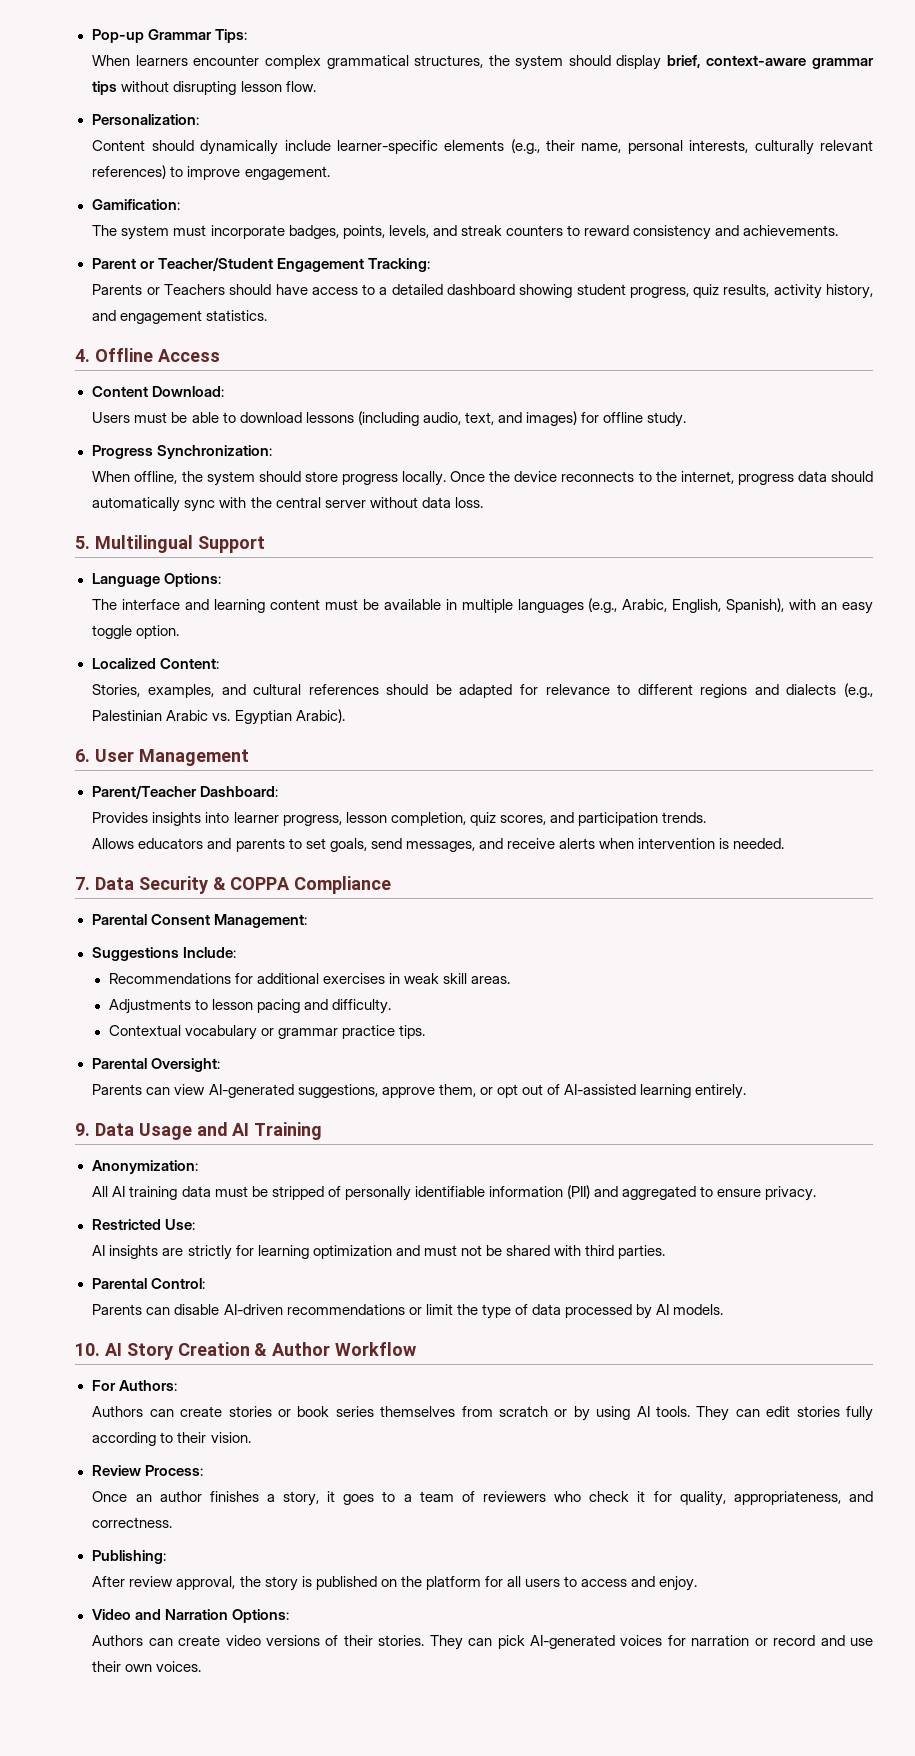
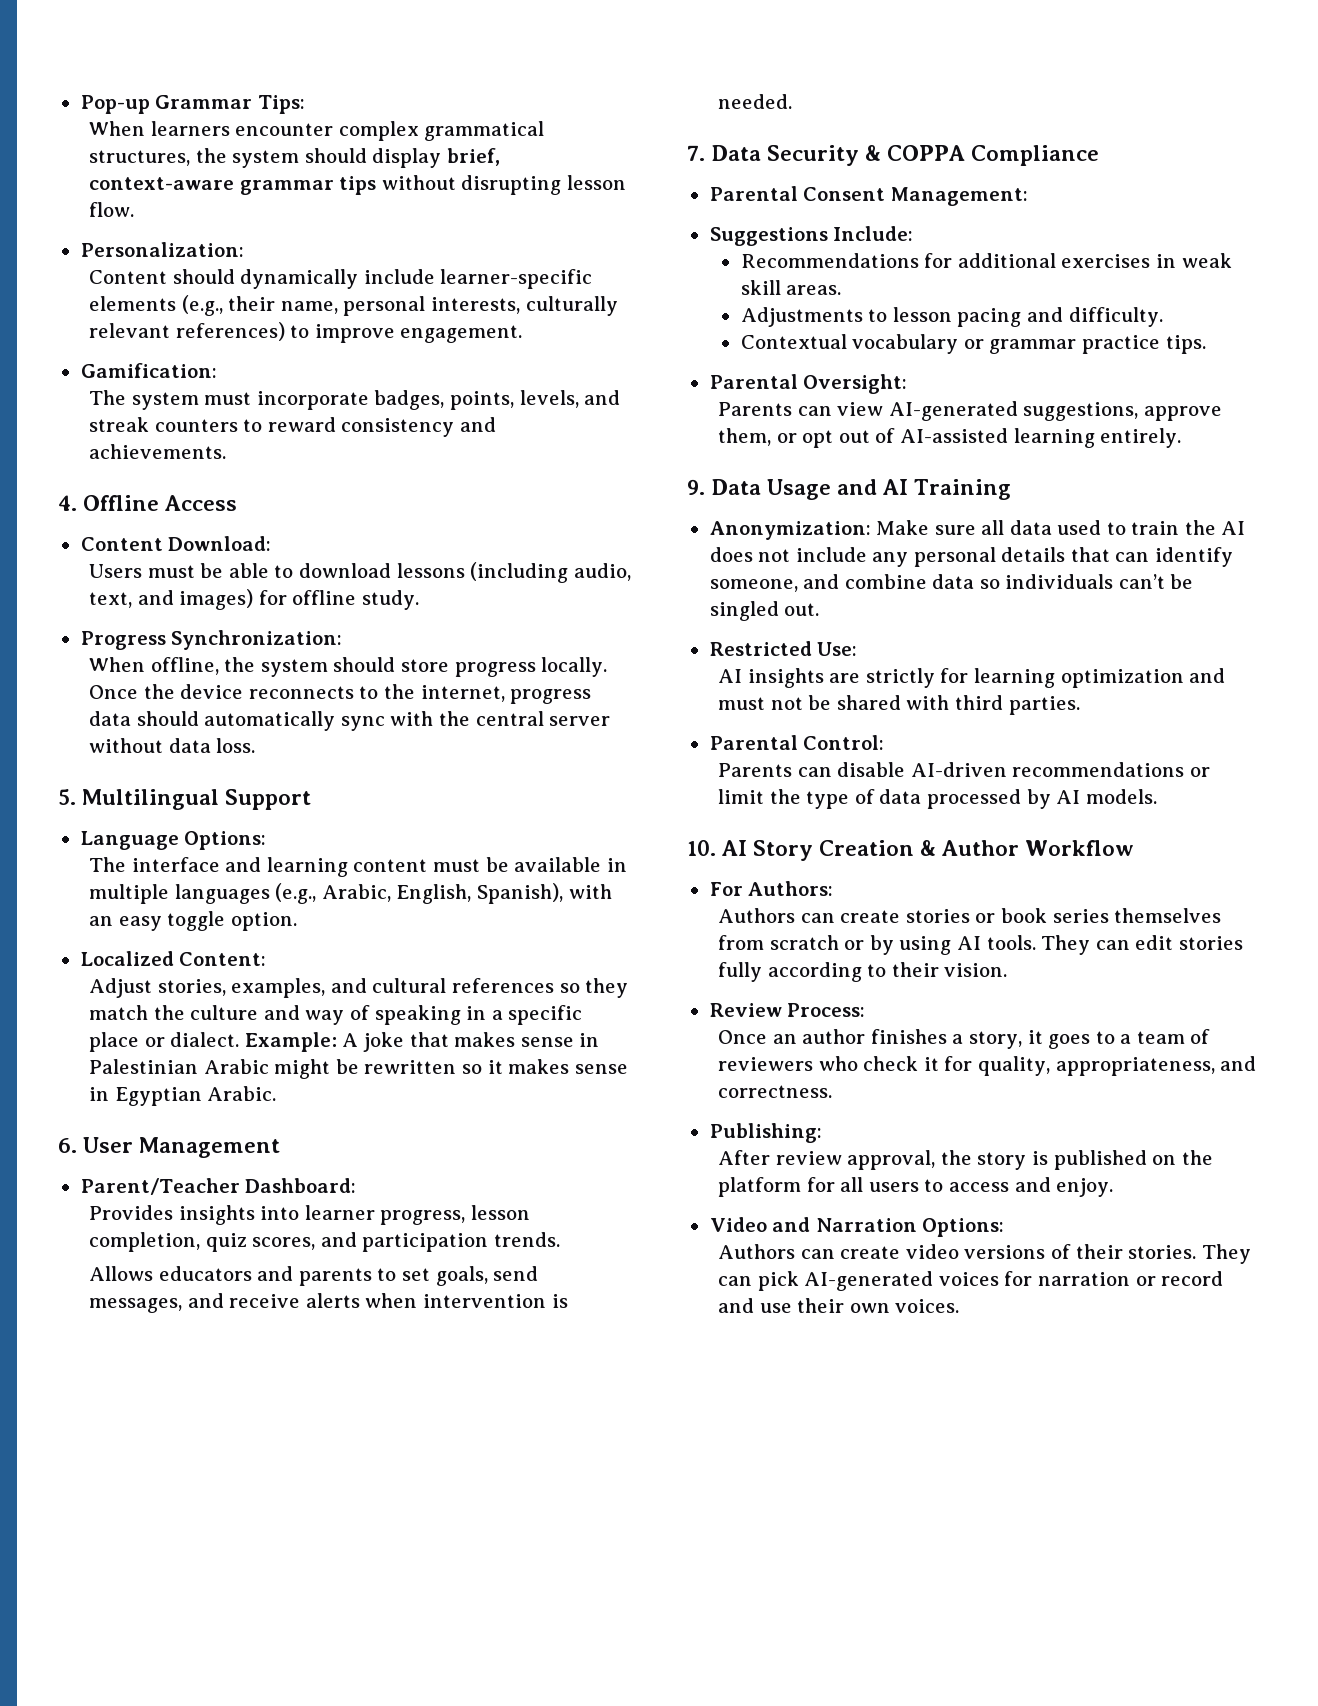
[91,257,430,272] [92,284,873,299] [92,310,268,324] // Parent or Teacher/Student Engagement Tracking: // Parents or Teachers should have access to a detailed dashboard showing student progress, quiz results, activity history, and engagement statistics. -> (227, 451) none
[92,684,141,697] Stories, -> [89,978,226,998] Adjust stories,
[386,683,874,698] [92,709,345,725] should be adapted for relevance to different regions and dialects (e.g., Palestinian Arabic vs. Egyptian Arabic). -> [559,978,629,998] [89,1005,583,1025] [89,1032,600,1052] [89,1059,628,1079] [89,1086,277,1106] so they match the culture and way of speaking in a specific place or dialect. Example: A joke that makes sense in Palestinian Arabic might be rewritten so it makes sense in Egyptian Arabic.
[92,1185,817,1201] // All AI training data must be stripped of personally identifiable information (PII) and aggregated to ensure privacy. -> [876,520,1246,535] [709,547,1233,567] [709,574,1194,592] [709,601,820,621] Make sure all data used to train the AI does not include any personal details that can identify someone, and combine data so individuals can’t be singled out.

